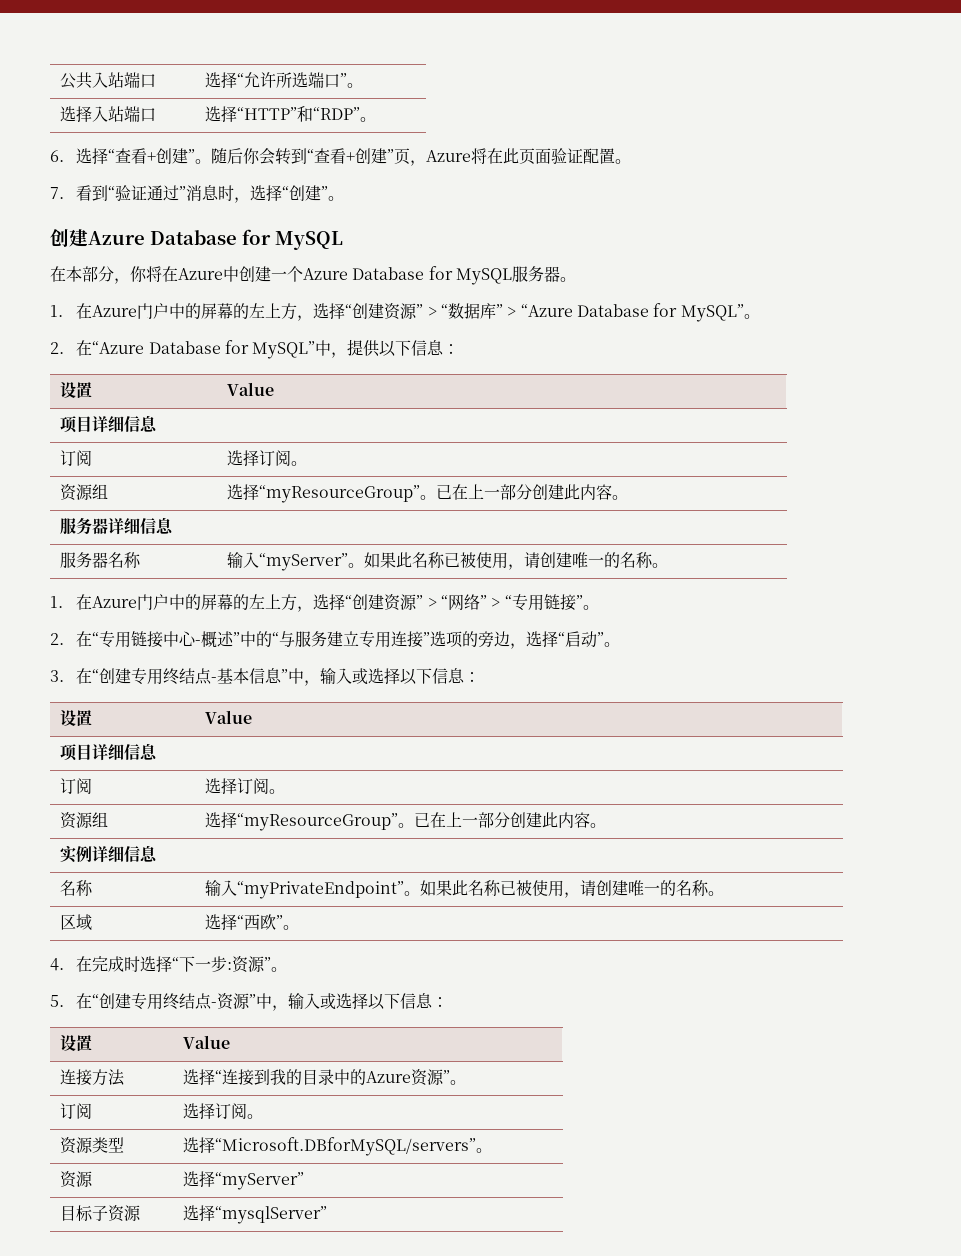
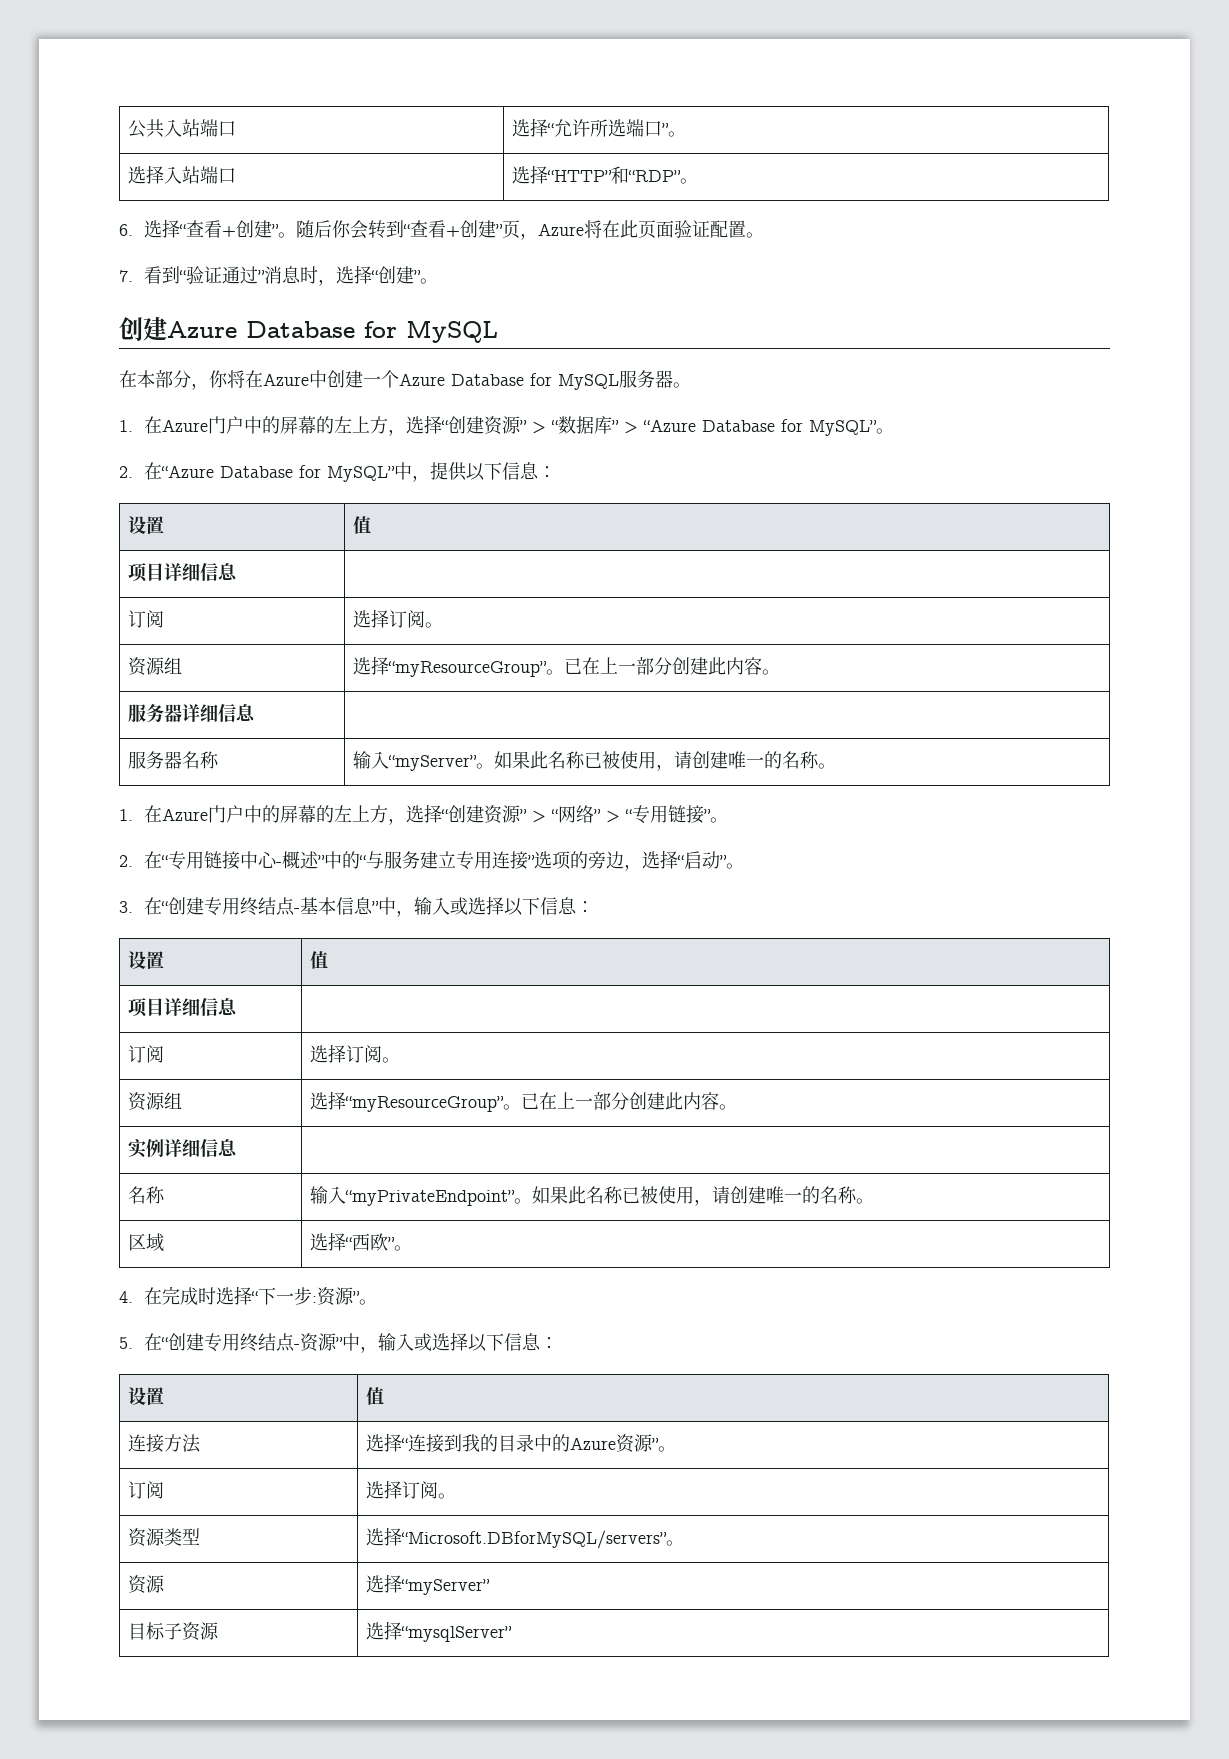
[227,382,275,396] Value -> [353,516,372,534] 值
[205,710,253,724] Value -> [310,951,329,969] 值
[183,1035,231,1049] Value -> [366,1387,385,1405] 值

